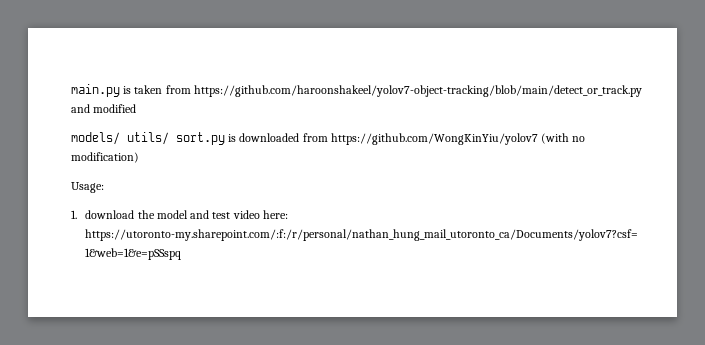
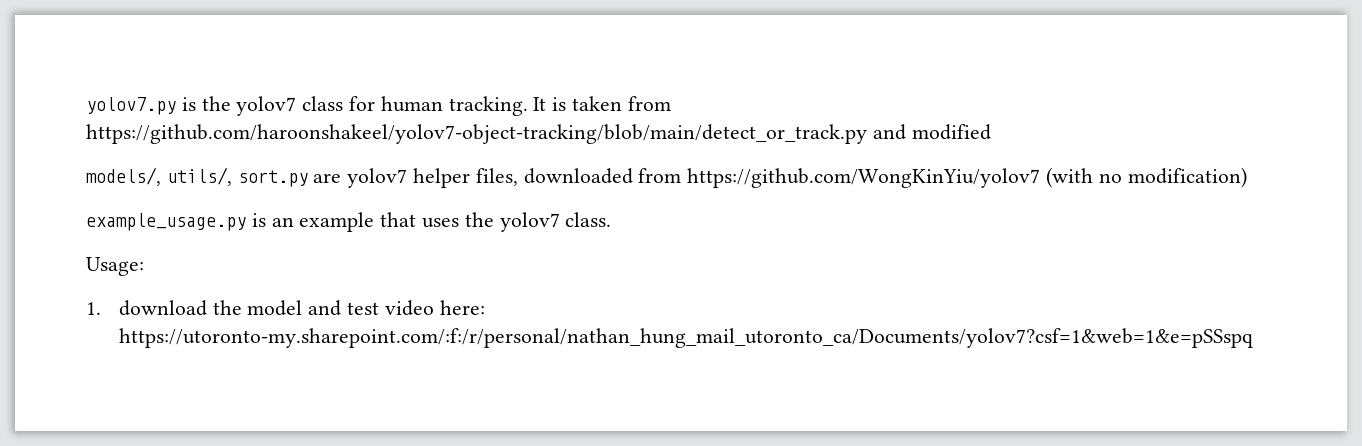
[71,84,120,97] main.py -> [86,96,547,116] yolov7.py is the yolov7 class for human tracking. It
[71,132,237,145] models/ utils/ sort.py is -> [86,167,518,188] models/, utils/, sort.py are yolov7 helper files,
(139, 157) none -> [86,212,612,232] // example_usage.py is an example that uses the yolov7 class.

